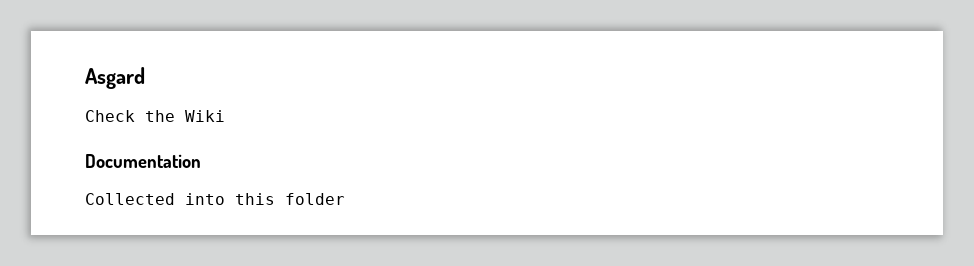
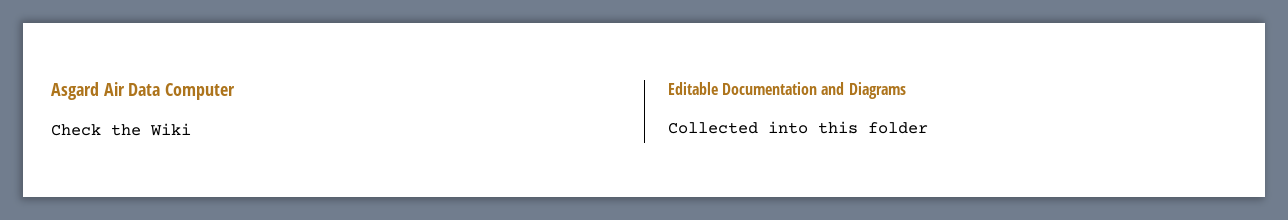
(145, 78) none -> [103,82,236,100] Air Data Computer
(225, 116) none -> [668,82,718,95] Editable
(201, 161) none -> [821,82,906,99] and Diagrams

